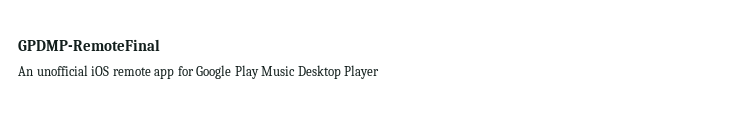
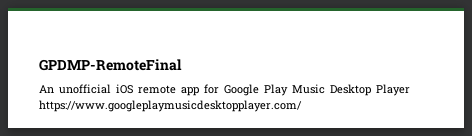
(380, 72) none -> [39,100,302,112] https://www.googleplaymusicdesktopplayer.com/

